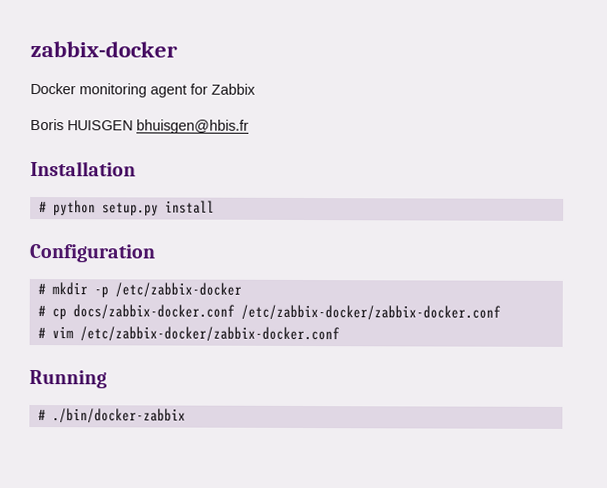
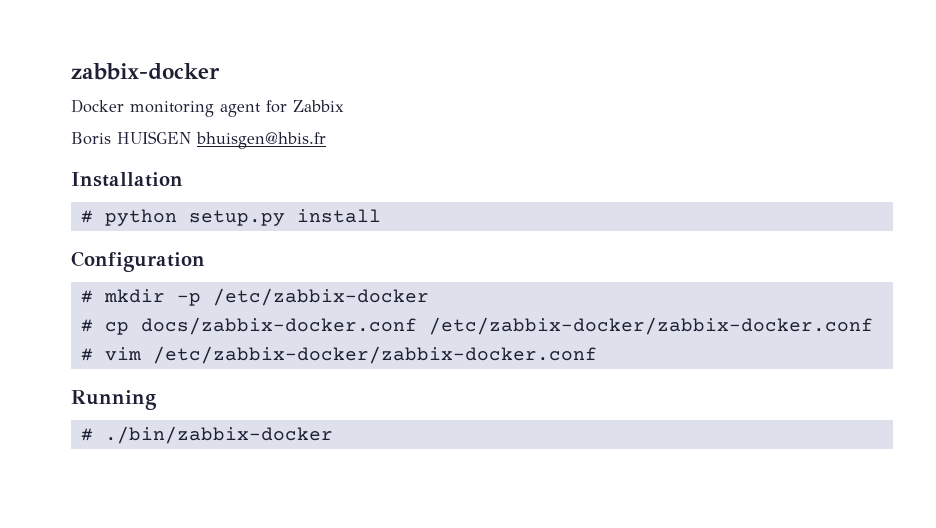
[51,408,186,424] ./bin/docker-zabbix -> [104,426,333,444] ./bin/zabbix-docker

